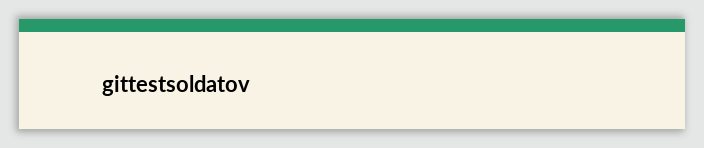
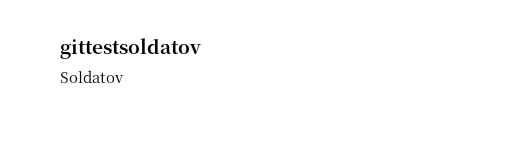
(250, 85) none -> [60,70,124,83] // Soldatov

